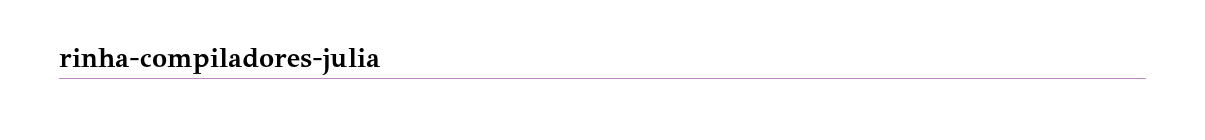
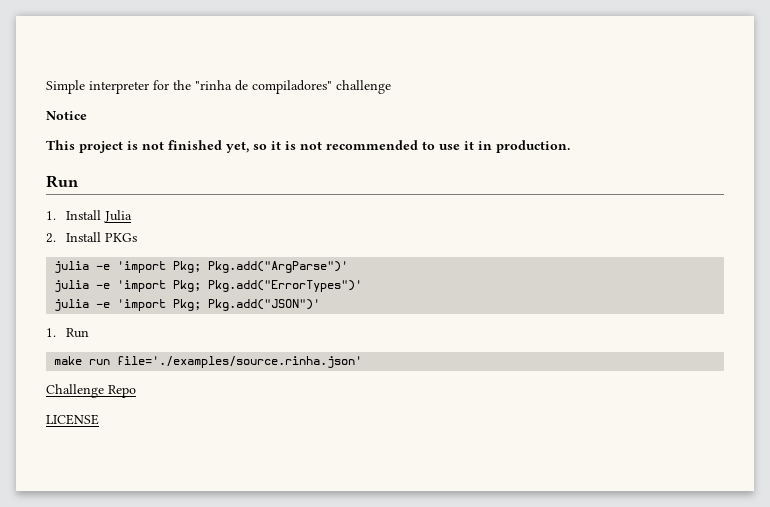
[59,48,380,75] rinha-compiladores-julia -> [46,80,391,94] [46,111,87,120] [46,140,570,153] [46,175,79,188] [46,210,133,223] [46,232,138,243] [54,261,349,273] [54,280,363,292] [54,299,321,311] [46,328,90,338] [54,356,363,368] [46,384,136,398] [46,414,99,425] Simple interpreter for the "rinha de compiladores" challenge // Notice // This project is not finished yet, so it is not recommended to use it in production. // Run // 1. Install Julia // 2. Install PKGs // julia -e 'import Pkg; Pkg.add("ArgParse")' // julia -e 'import Pkg; Pkg.add("ErrorTypes")' // julia -e 'import Pkg; Pkg.add("JSON")' // 1. Run // make run file='./examples/source.rinha.json' // Challenge Repo // LICENSE

